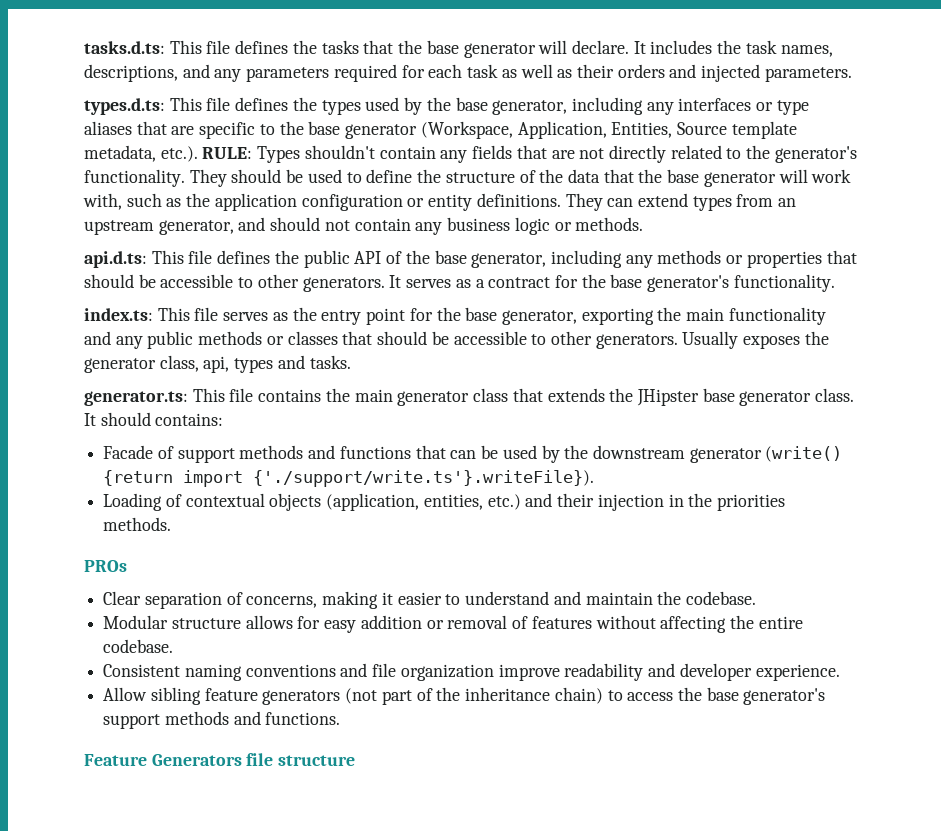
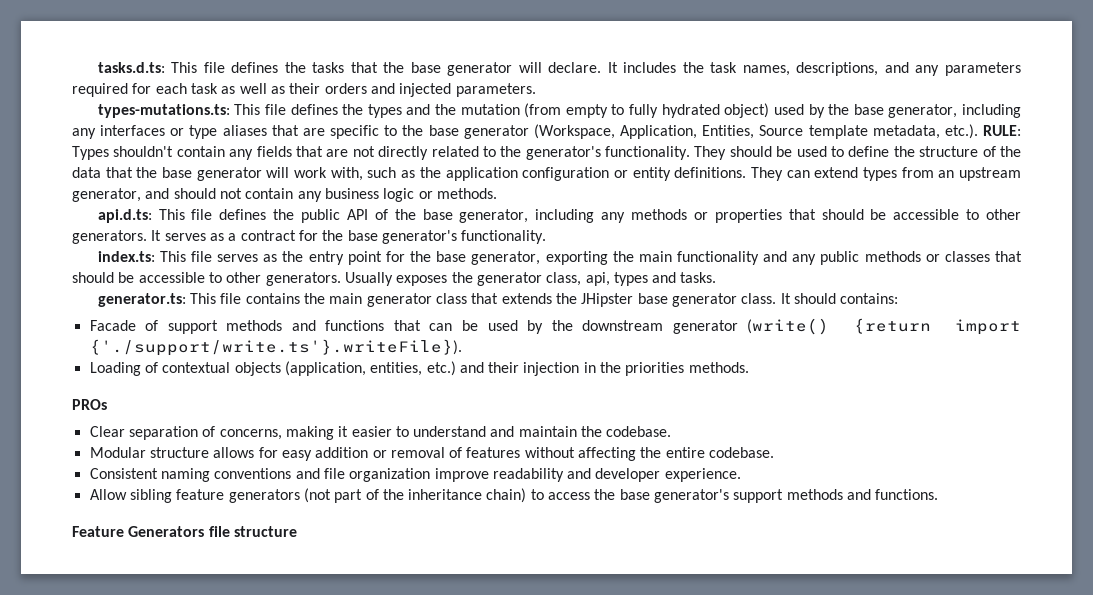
[84,98,165,115] types.d.ts: -> [97,104,230,118] types-mutations.ts:
(361, 107) none -> [406,103,770,118] and the mutation (from empty to fully hydrated object)

